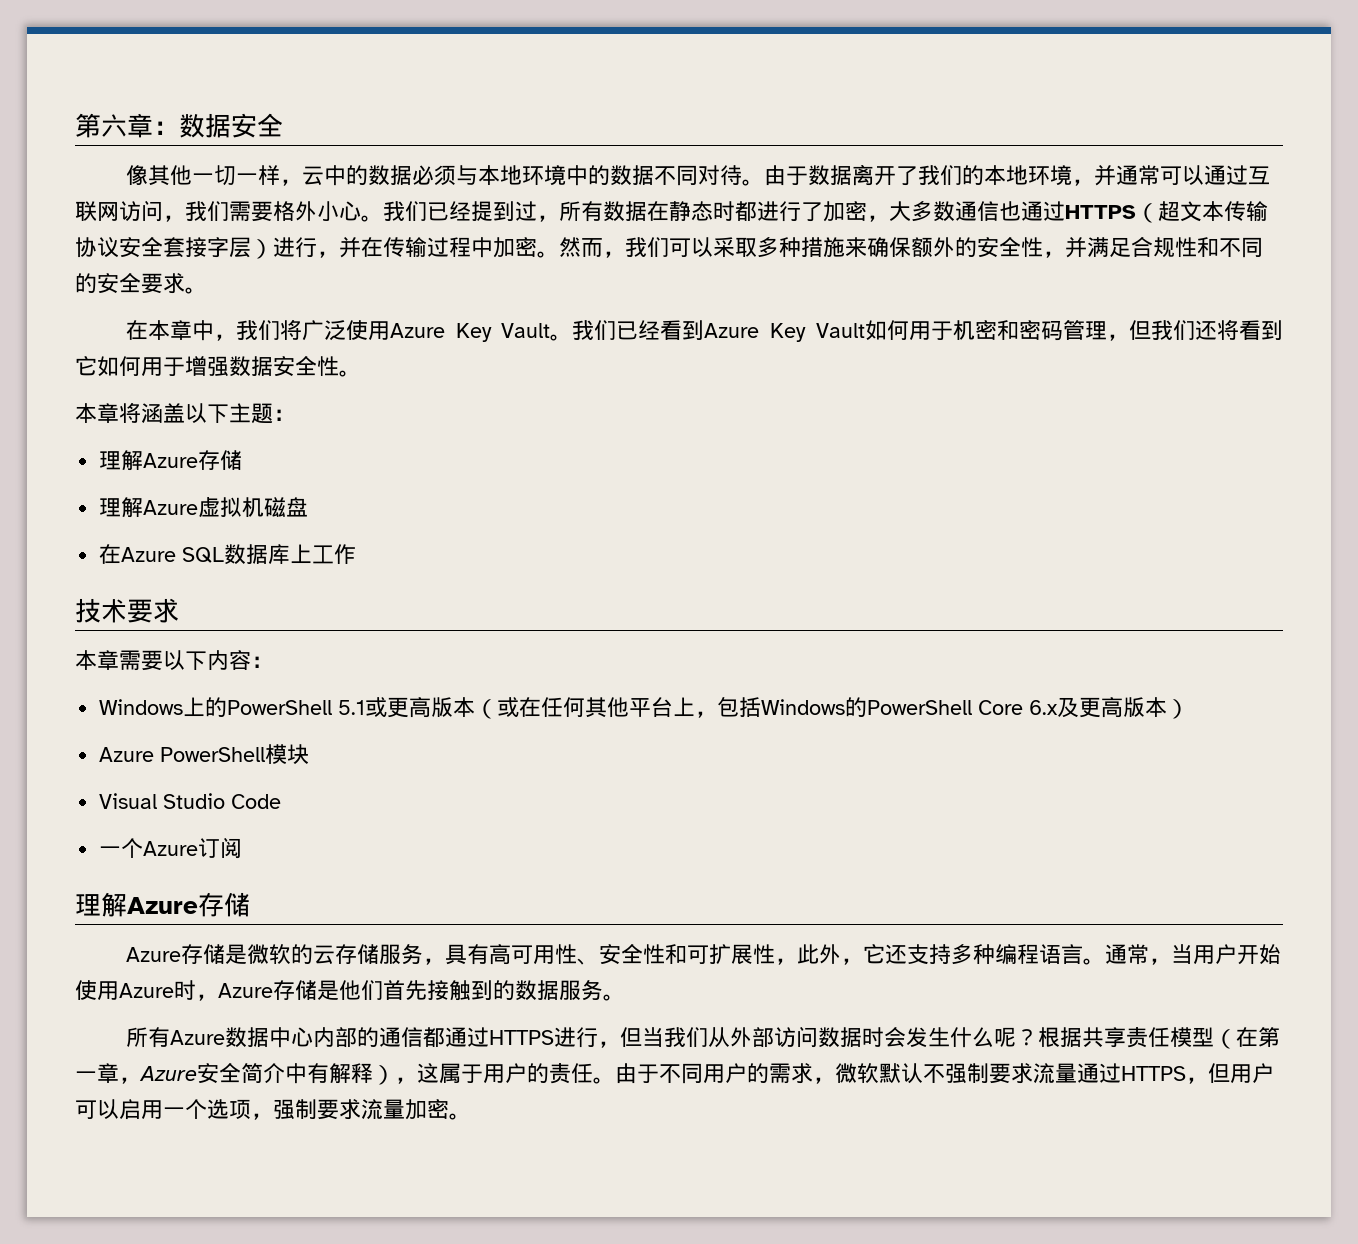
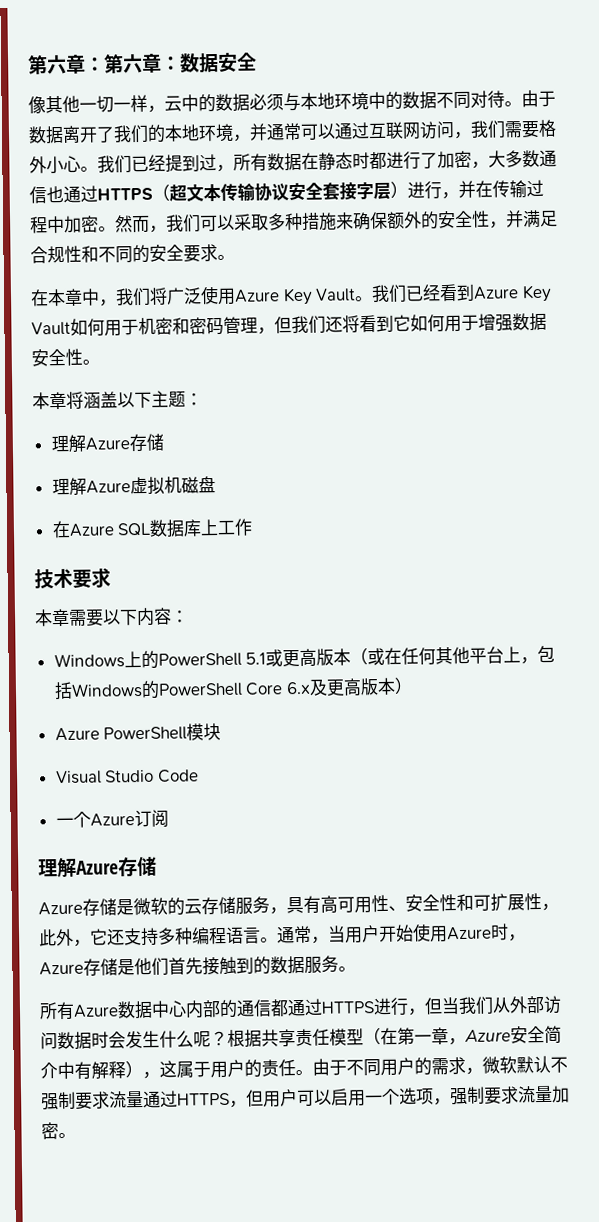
[75,113,179,138] 第六章： -> [27,53,181,75] 第六章：第六章：

